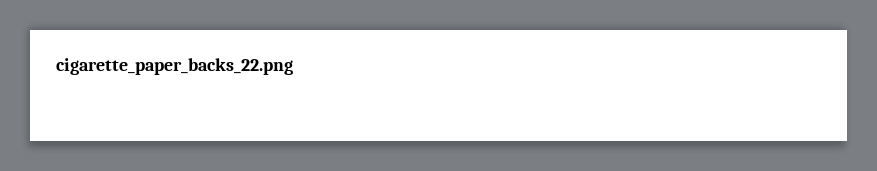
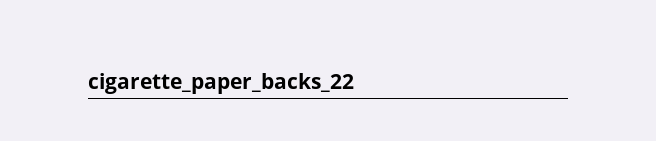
[56,58,293,75] cigarette_paper_backs_22.png -> [88,73,354,94] cigarette_paper_backs_22

